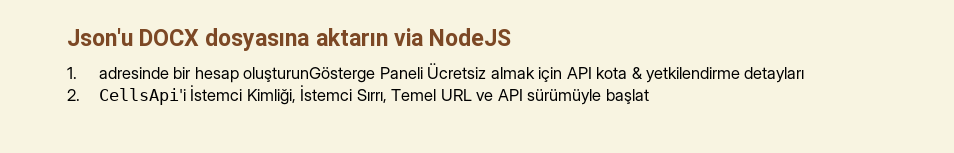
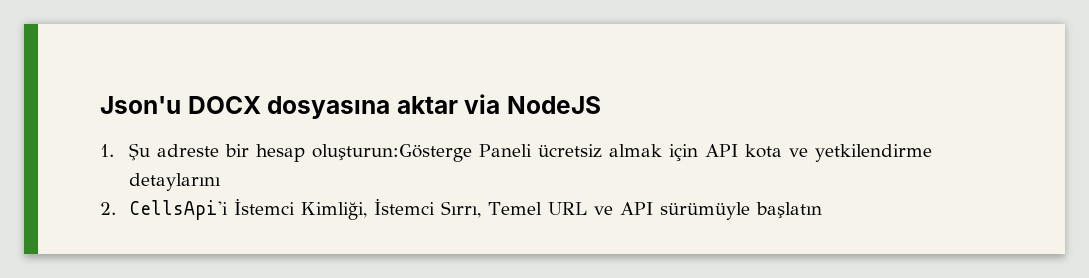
[315,28,388,46] aktarın -> [396,96,458,114] aktar
[98,63,487,83] adresinde bir hesap oluşturunGösterge Paneli Ücretsiz -> [128,143,602,162] Şu adreste bir hesap oluşturun:Gösterge Paneli ücretsiz
[631,67,805,83] & yetkilendirme detayları -> [788,144,932,162] [128,173,221,191] ve yetkilendirme detaylarını
[605,89,649,104] başlat -> [755,202,822,219] başlatın

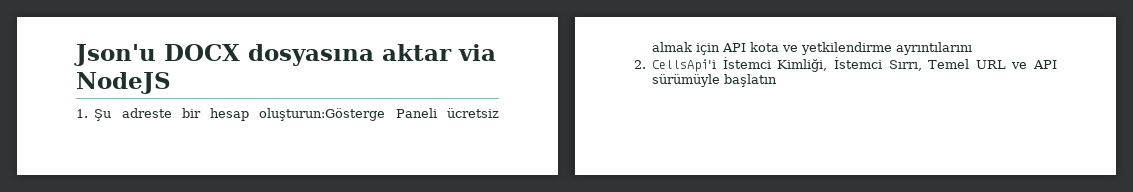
[128,173,221,191] detaylarını -> [896,42,973,55] ayrıntılarını

